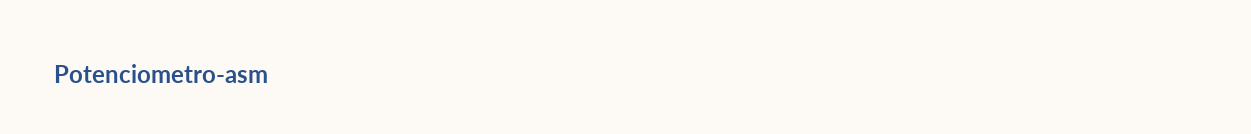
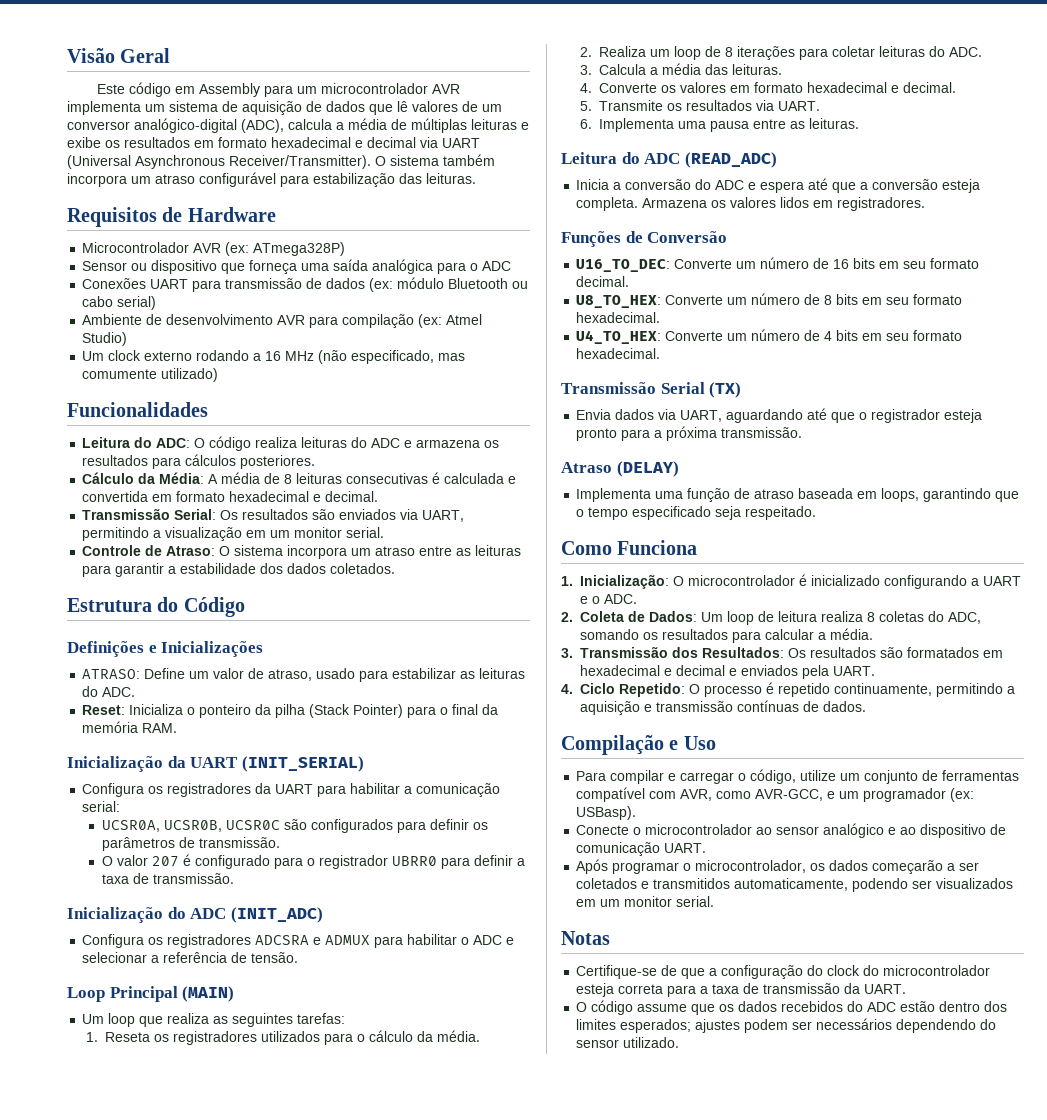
[54,64,268,83] Potenciometro-asm -> [67,48,171,63] [97,82,461,97] [67,101,502,115] [67,118,529,133] [67,137,480,148] [67,154,495,169] [67,172,476,187] [67,207,276,227] [82,242,346,256] [82,259,512,274] [82,277,529,292] [82,296,157,310] [82,314,483,328] [82,332,128,346] [82,350,466,364] [82,368,219,382] [67,402,208,417] [82,436,500,451] [82,454,316,469] [82,472,517,484] [82,491,379,502] [82,508,465,522] [82,527,385,541] [82,545,522,559] [82,563,396,577] [67,597,245,617] [67,641,264,657] [82,668,526,682] [82,686,136,697] [82,704,499,718] [82,721,178,733] [67,756,364,772] [82,783,501,797] [82,801,121,812] [101,819,488,833] [101,837,280,851] [101,854,525,869] [101,873,234,884] [67,907,323,923] [82,934,515,948] [82,952,299,963] [67,986,235,1002] [82,1013,346,1027] [86,1030,481,1045] [580,46,983,60] [580,63,783,75] [580,82,957,93] [580,100,821,111] [580,118,860,132] [561,152,777,168] [576,178,981,193] [576,197,926,211] [561,231,728,247] [576,257,980,272] [576,276,630,287] [576,293,963,308] [576,312,661,323] [576,329,963,344] [576,348,661,359] [561,382,742,398] [576,408,983,423] [576,426,803,441] [561,461,679,477] [576,488,1020,502] [576,506,817,520] [561,540,698,555] [561,574,1022,589] [580,594,638,604] [561,611,982,625] [580,628,874,643] [561,646,1004,658] [580,665,876,679] [561,682,1016,697] [580,700,867,715] [561,735,716,755] [576,769,1020,784] [576,787,975,802] [576,806,637,820] [576,823,1007,838] [576,842,707,856] [576,859,980,874] [576,878,1014,892] [576,896,715,907] [561,931,610,945] [576,965,991,979] [576,983,907,997] [576,1000,1008,1015] [576,1018,997,1033] [576,1037,680,1048] Visão Geral // Este código em Assembly para um microcontrolador AVR implementa um sistema de aquisição de dados que lê valores de um conversor analógico-digital (ADC), calcula a média de múltiplas leituras e exibe os resultados em formato hexadecimal e decimal via UART (Universal Asynchronous Receiver/Transmitter). O sistema também incorpora um atraso configurável para estabilização das leituras. // Requisitos de Hardware // Microcontrolador AVR (ex: ATmega328P) // Sensor ou dispositivo que forneça uma saída analógica para o ADC // Conexões UART para transmissão de dados (ex: módulo Bluetooth ou cabo serial) // Ambiente de desenvolvimento AVR para compilação (ex: Atmel Studio) // Um clock externo rodando a 16 MHz (não especificado, mas comumente utilizado) // Funcionalidades // Leitura do ADC: O código realiza leituras do ADC e armazena os resultados para cálculos posteriores. // Cálculo da Média: A média de 8 leituras consecutivas é calculada e convertida em formato hexadecimal e decimal. // Transmissão Serial: Os resultados são enviados via UART, permitindo a visualização em um monitor serial. // Controle de Atraso: O sistema incorpora um atraso entre as leituras para garantir a estabilidade dos dados coletados. // Estrutura do Código // Definições e Inicializações // ATRASO: Define um valor de atraso, usado para estabilizar as leituras do ADC. // Reset: Inicializa o ponteiro da pilha (Stack Pointer) para o final da memória RAM. // Inicialização da UART (INIT_SERIAL) // Configura os registradores da UART para habilitar a comunicação serial: // UCSR0A, UCSR0B, UCSR0C são configurados para definir os parâmetros de transmissão. // O valor 207 é configurado para o registrador UBRR0 para definir a taxa de transmissão. // Inicialização do ADC (INIT_ADC) // Configura os registradores ADCSRA e ADMUX para habilitar o ADC e selecionar a referência de tensão. // Loop Principal (MAIN) // Um loop que realiza as seguintes tarefas: // 1. Reseta os registradores utilizados para o cálculo da média. // 2. Realiza um loop de 8 iterações para coletar leituras do ADC. // 3. Calcula a média das leituras. // 4. Converte os valores em formato hexadecimal e decimal. // 5. Transmite os resultados via UART. // 6. Implementa uma pausa entre as leituras. // Leitura do ADC (READ_ADC) // Inicia a conversão do ADC e espera até que a conversão esteja completa. Armazena os valores lidos em registradores. // Funções de Conversão // U16_TO_DEC: Converte um número de 16 bits em seu formato decimal. // U8_TO_HEX: Converte um número de 8 bits em seu formato hexadecimal. // U4_TO_HEX: Converte um número de 4 bits em seu formato hexadecimal. // Transmissão Serial (TX) // Envia dados via UART, aguardando até que o registrador esteja pronto para a próxima transmissão. // Atraso (DELAY) // Implementa uma função de atraso baseada em loops, garantindo que o tempo especificado seja respeitado. // Como Funciona // 1. Inicialização: O microcontrolador é inicializado configurando a UART e o ADC. // 2. Coleta de Dados: Um loop de leitura realiza 8 coletas do ADC, somando os resultados para calcular a média. // 3. Transmissão dos Resultados: Os resultados são formatados em hexadecimal e decimal e enviados pela UART. // 4. Ciclo Repetido: O processo é repetido continuamente, permitindo a aquisição e transmissão contínuas de dados. // Compilação e Uso // Para compilar e carregar o código, utilize um conjunto de ferramentas compatível com AVR, como AVR-GCC, e um programador (ex: USBasp). // Conecte o microcontrolador ao sensor analógico e ao dispositivo de comunicação UART. // Após programar o microcontrolador, os dados começarão a ser coletados e transmitidos automaticamente, podendo ser visualizados em um monitor serial. // Notas // Certifique-se de que a configuração do clock do microcontrolador esteja correta para a taxa de transmissão da UART. // O código assume que os dados recebidos do ADC estão dentro dos limites esperados; ajustes podem ser necessários dependendo do sensor utilizado.

